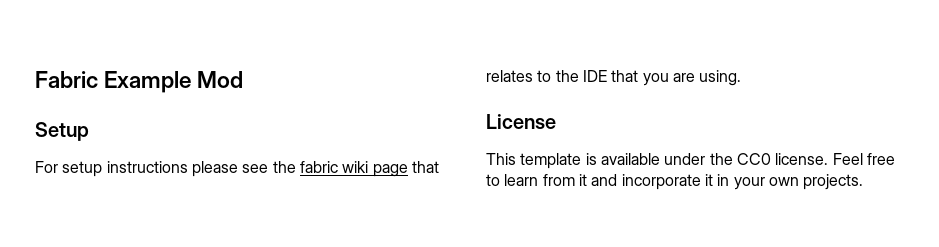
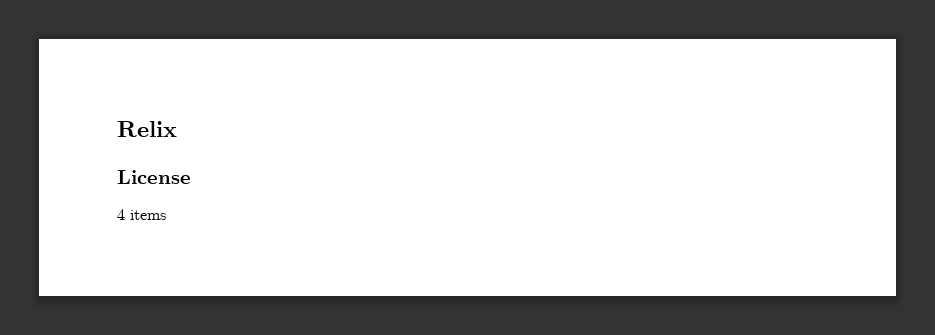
[35,71,244,93] [35,122,89,141] [35,161,439,177] [486,70,742,86] [486,114,556,129] [486,153,895,169] [486,174,864,190] Fabric Example Mod // Setup // For setup instructions please see the fabric wiki page that relates to the IDE that you are using. // License // This template is available under the CC0 license. Feel free to learn from it and incorporate it in your own projects. -> [117,121,177,137] [117,170,191,184] [117,209,166,220] Relix // License // 4 items

